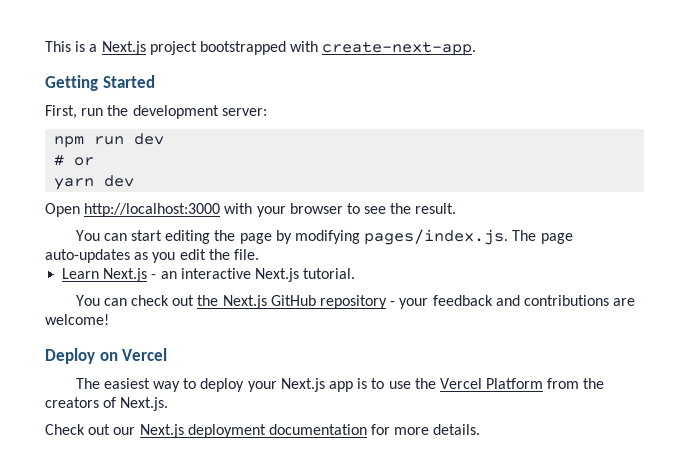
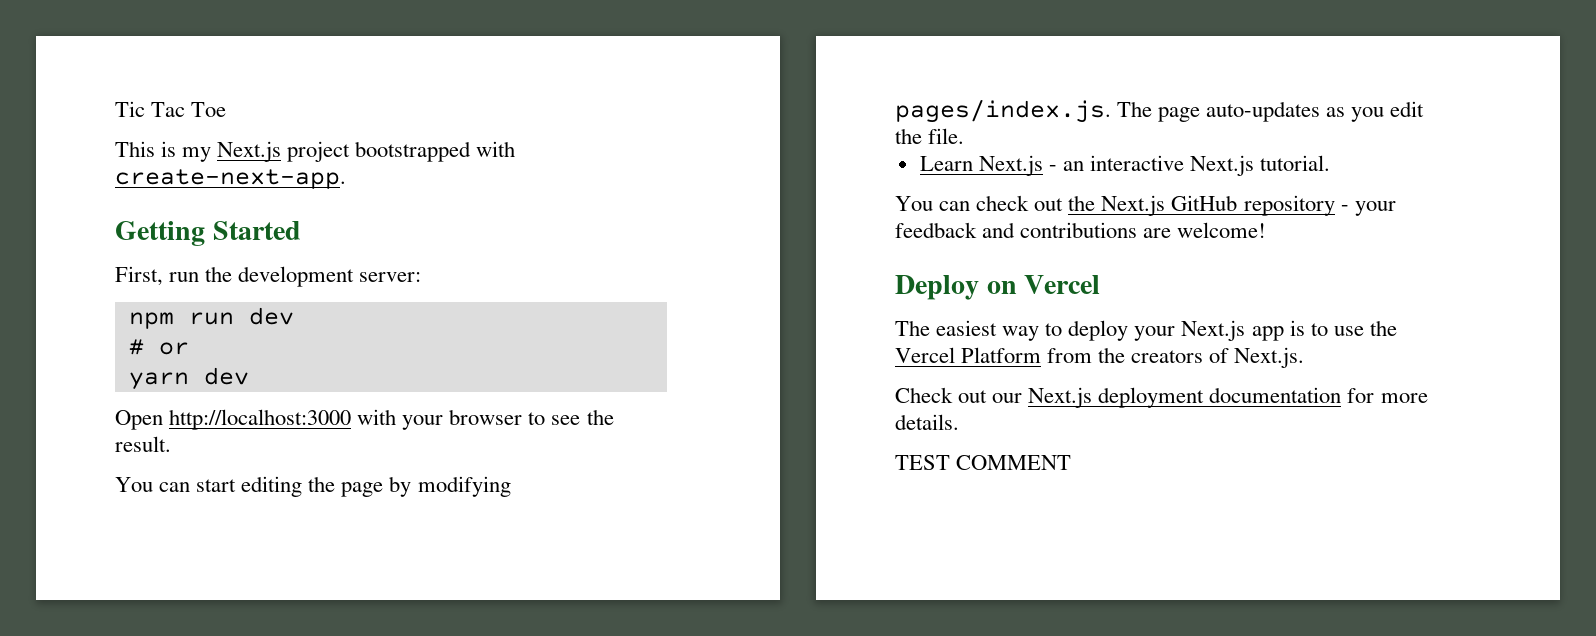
(45, 46) none -> [115,101,227,117] Tic Tac Toe //
[89,44,98,52] a -> [182,147,212,162] my
(481, 429) none -> [895,455,1072,470] // TEST COMMENT

